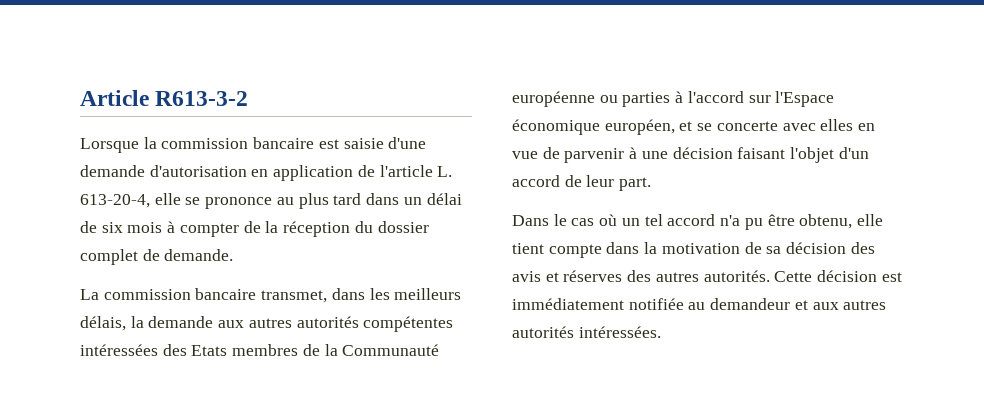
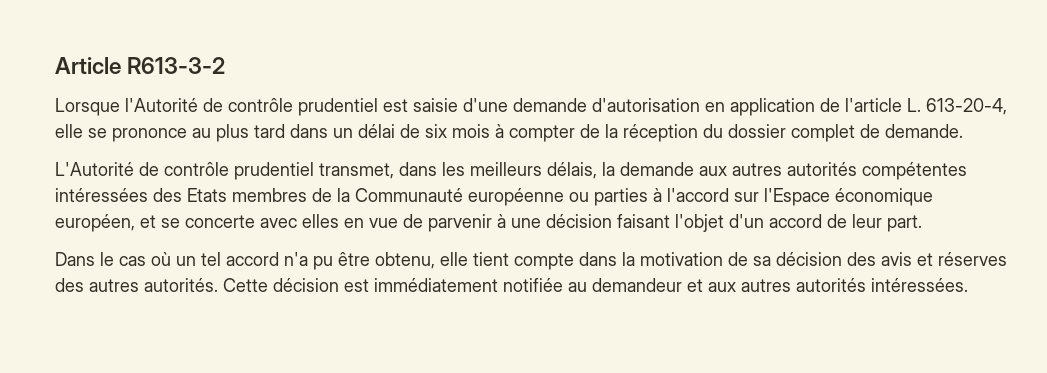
[143,137,315,149] la commission bancaire -> [125,98,378,116] l'Autorité de contrôle prudentiel
[80,288,257,300] La commission bancaire -> [55,162,314,180] L'Autorité de contrôle prudentiel

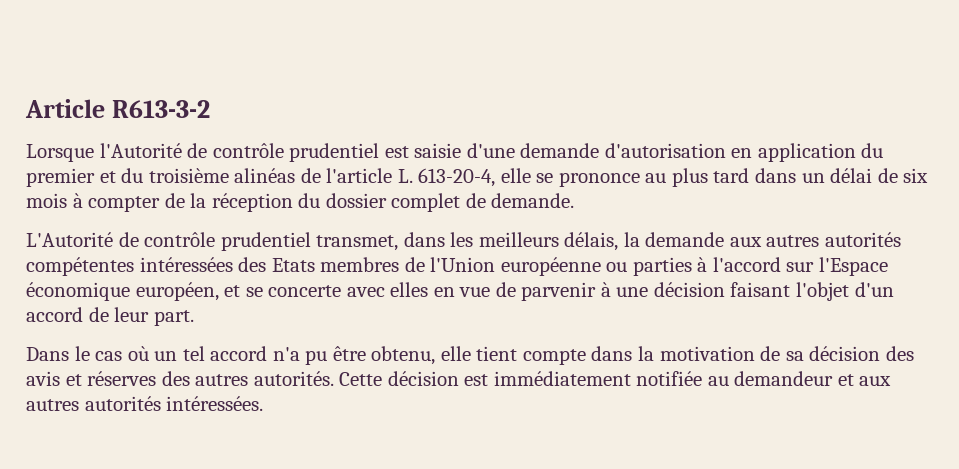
(815, 107) none -> [861,143,884,158] [26,168,296,187] du premier et du troisième alinéas
[337,188,463,202] la Communauté -> [430,257,496,272] l'Union

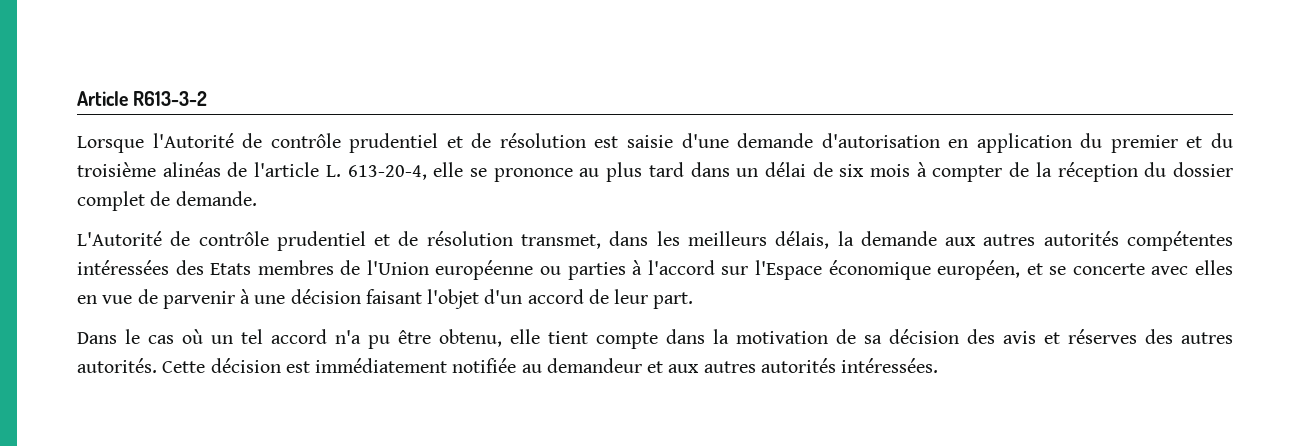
(380, 152) none -> [446,133,586,148] et de résolution
(311, 241) none -> [374,231,513,246] et de résolution

